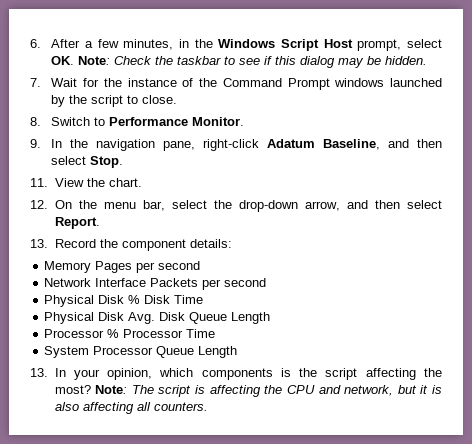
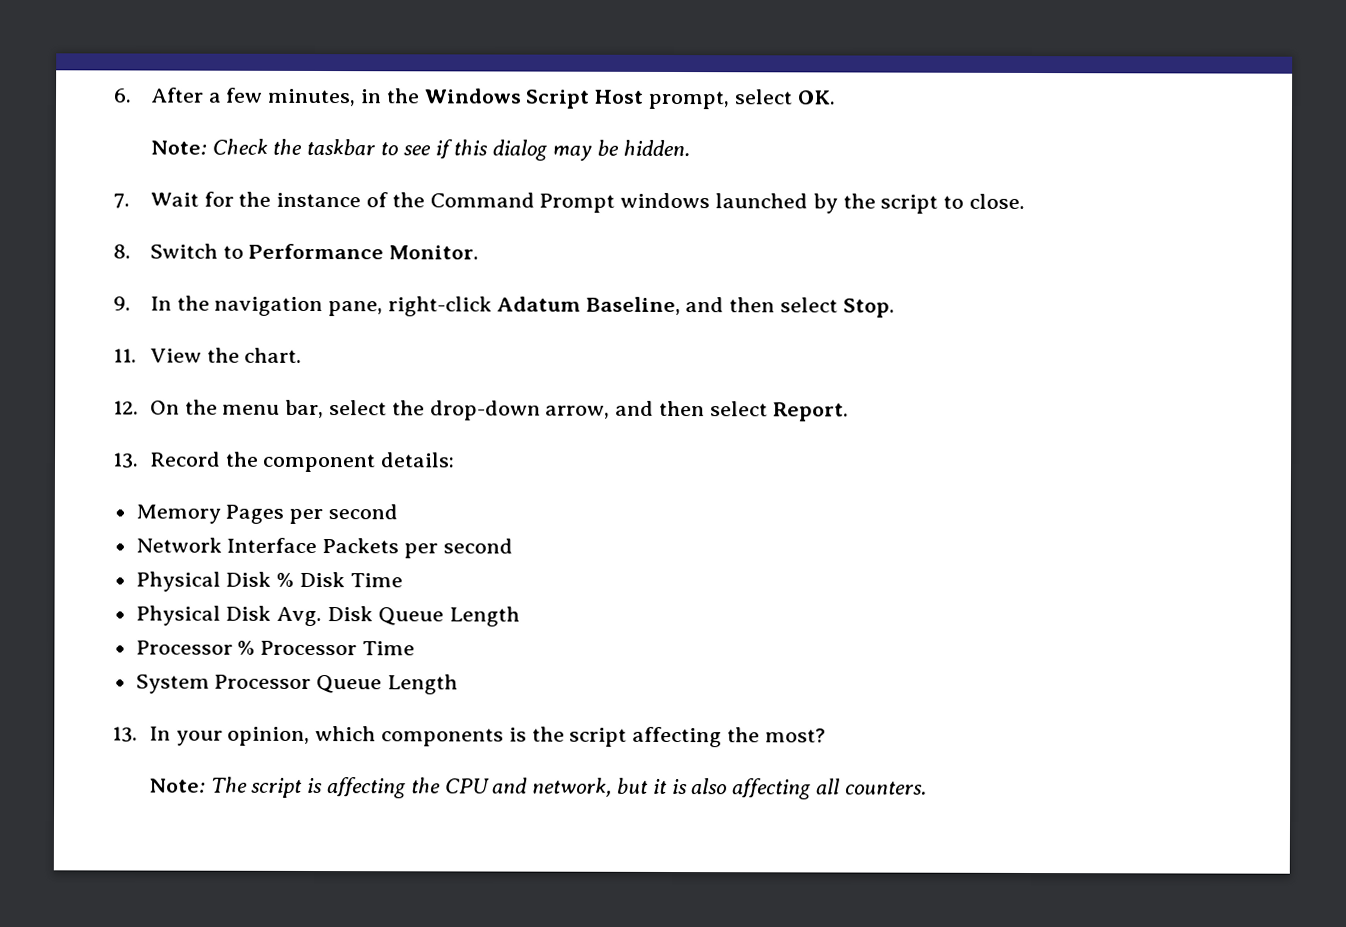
(75, 60) none -> (836, 97) //
(91, 389) none -> (826, 735) //

